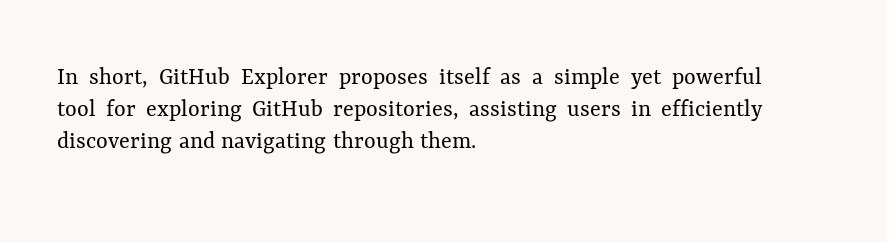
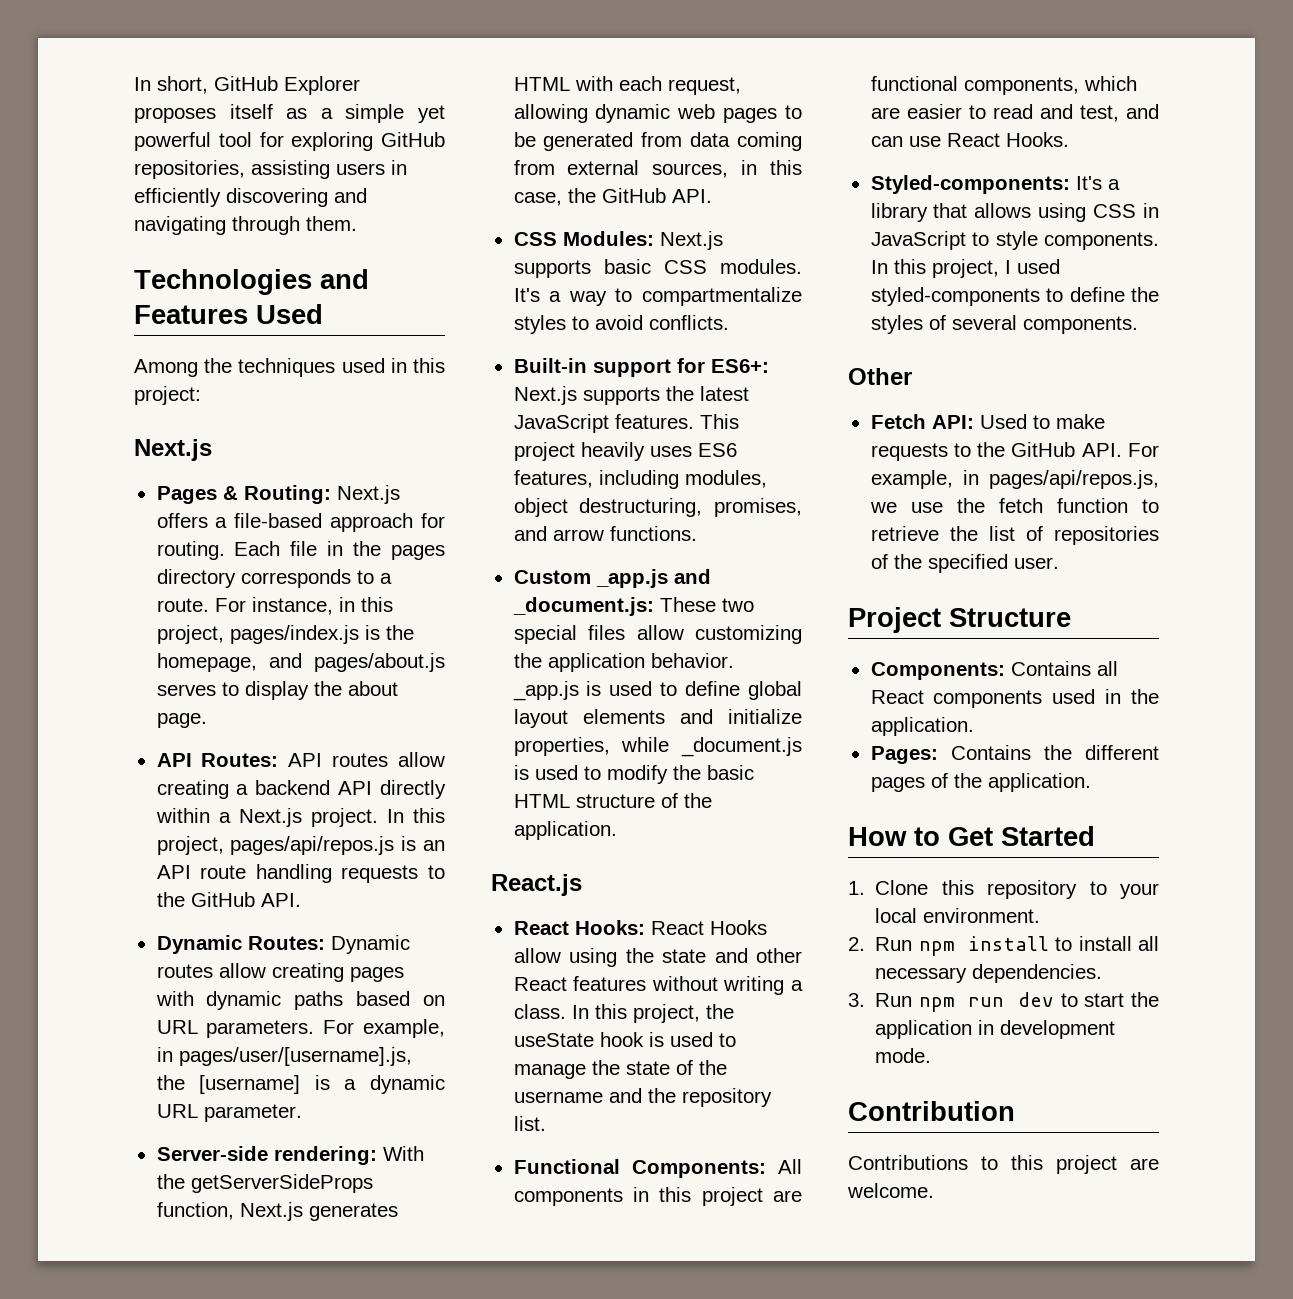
(477, 139) none -> [134,269,369,295] [134,304,323,324] [134,358,445,377] [134,386,201,405] [134,439,212,461] [156,485,400,504] [156,513,445,532] [156,541,445,560] [156,569,392,588] [156,597,393,615] [156,625,414,644] [156,653,445,672] [156,681,398,700] [156,713,207,728] [156,752,445,767] [156,780,446,799] [155,808,445,827] [156,836,445,855] [156,864,445,883] [156,892,301,907] [156,935,410,954] [156,963,404,982] [155,991,445,1010] [156,1019,445,1038] [156,1047,412,1066] [156,1075,445,1094] [156,1104,302,1122] [156,1146,424,1165] [156,1174,373,1193] [156,1202,398,1221] [513,76,741,95] [513,104,802,123] [513,132,802,151] [513,160,802,178] [513,188,712,206] [513,231,723,250] [513,259,802,278] [513,287,802,306] [513,315,729,334] [513,358,769,377] [513,386,749,405] [513,414,739,433] [513,442,737,461] [513,470,767,489] [513,498,802,517] [513,526,697,541] [513,569,711,588] [512,597,754,616] [513,625,802,644] [513,653,734,672] [512,681,802,701] [513,709,802,728] [513,737,802,757] [513,765,754,784] [513,793,712,808] [513,821,617,840] [491,874,582,896] [513,920,767,935] [513,948,802,967] [513,976,803,995] [513,1004,734,1023] [513,1032,736,1047] [513,1060,727,1079] [513,1088,772,1107] [513,1116,546,1131] [513,1159,802,1178] [513,1187,802,1206] [870,76,1137,95] [870,104,1159,122] [870,132,1069,147] [870,175,1120,194] [870,203,1159,222] [870,231,1159,250] [870,259,1060,278] [870,287,1159,306] [870,315,1138,334] [848,368,912,385] [870,414,1105,429] [870,442,1159,461] [870,470,1159,489] [869,498,1159,513] [870,526,1159,545] [870,554,1059,573] [848,607,1071,633] [870,661,1118,680] [870,689,1159,708] [870,717,974,736] [870,745,1159,764] [870,773,1091,792] [848,826,1095,846] [848,880,1159,899] [875,908,1041,923] [848,936,1159,956] [875,964,1103,983] [848,992,1159,1012] [875,1020,1116,1039] [875,1048,932,1063] [848,1101,1015,1121] [848,1155,1159,1174] [847,1183,934,1198] // Technologies and Features Used // Among the techniques used in this project: // Next.js // Pages & Routing: Next.js offers a file-based approach for routing. Each file in the pages directory corresponds to a route. For instance, in this project, pages/index.js is the homepage, and pages/about.js serves to display the about page. // API Routes: API routes allow creating a backend API directly within a Next.js project. In this project, pages/api/repos.js is an API route handling requests to the GitHub API. // Dynamic Routes: Dynamic routes allow creating pages with dynamic paths based on URL parameters. For example, in pages/user/[username].js, the [username] is a dynamic URL parameter. // Server-side rendering: With the getServerSideProps function, Next.js generates HTML with each request, allowing dynamic web pages to be generated from data coming from external sources, in this case, the GitHub API. // CSS Modules: Next.js supports basic CSS modules. It's a way to compartmentalize styles to avoid conflicts. // Built-in support for ES6+: Next.js supports the latest JavaScript features. This project heavily uses ES6 features, including modules, object destructuring, promises, and arrow functions. // Custom _app.js and _document.js: These two special files allow customizing the application behavior. _app.js is used to define global layout elements and initialize properties, while _document.js is used to modify the basic HTML structure of the application. // React.js // React Hooks: React Hooks allow using the state and other React features without writing a class. In this project, the useState hook is used to manage the state of the username and the repository list. // Functional Components: All components in this project are functional components, which are easier to read and test, and can use React Hooks. // Styled-components: It's a library that allows using CSS in JavaScript to style components. In this project, I used styled-components to define the styles of several components. // Other // Fetch API: Used to make requests to the GitHub API. For example, in pages/api/repos.js, we use the fetch function to retrieve the list of repositories of the specified user. // Project Structure // Components: Contains all React components used in the application. // Pages: Contains the different pages of the application. // How to Get Started // 1. Clone this repository to your local environment. // 2. Run npm install to install all necessary dependencies. // 3. Run npm run dev to start the application in development mode. // Contribution // Contributions to this project are welcome.

